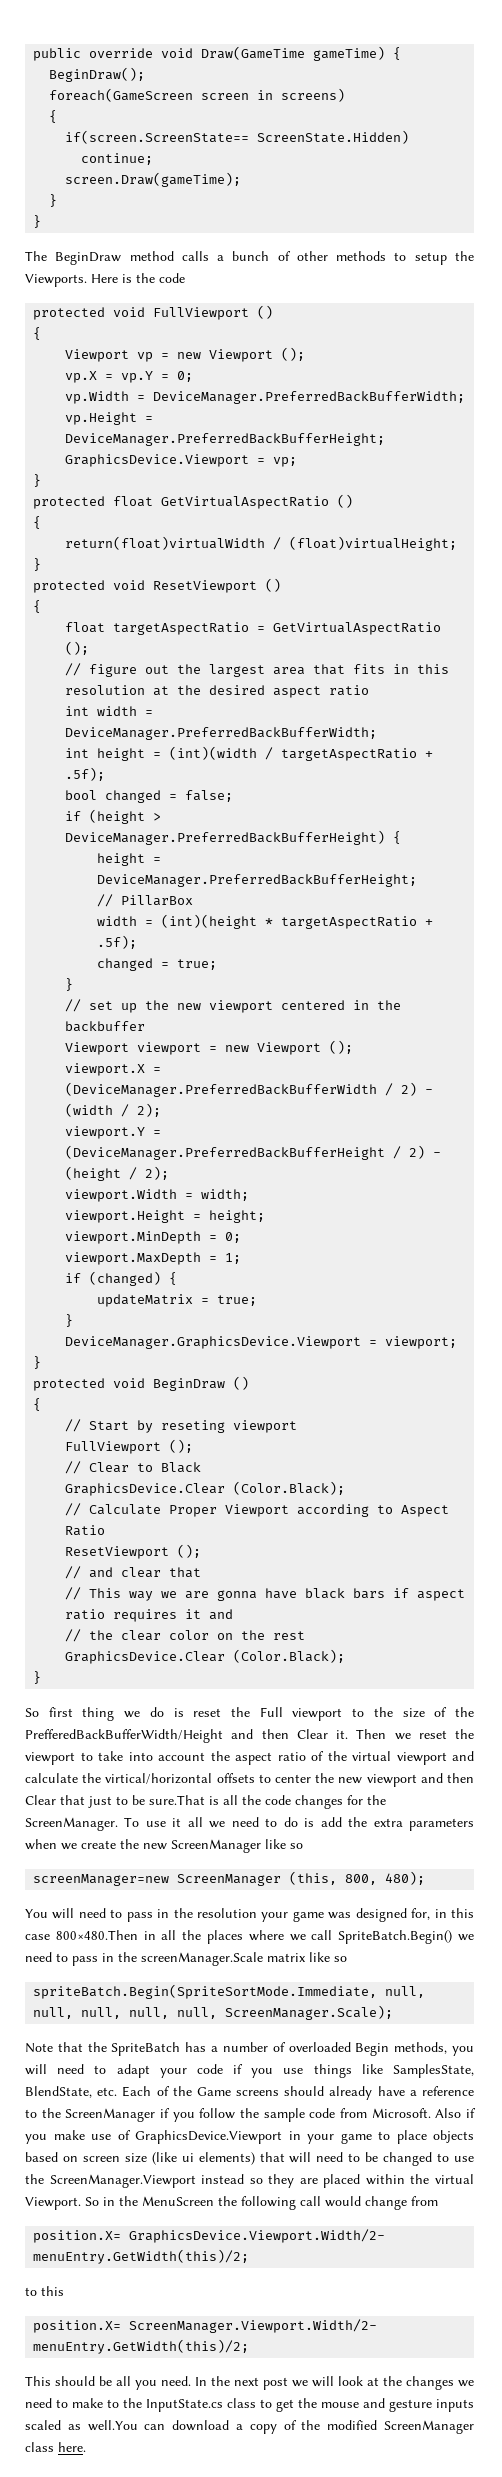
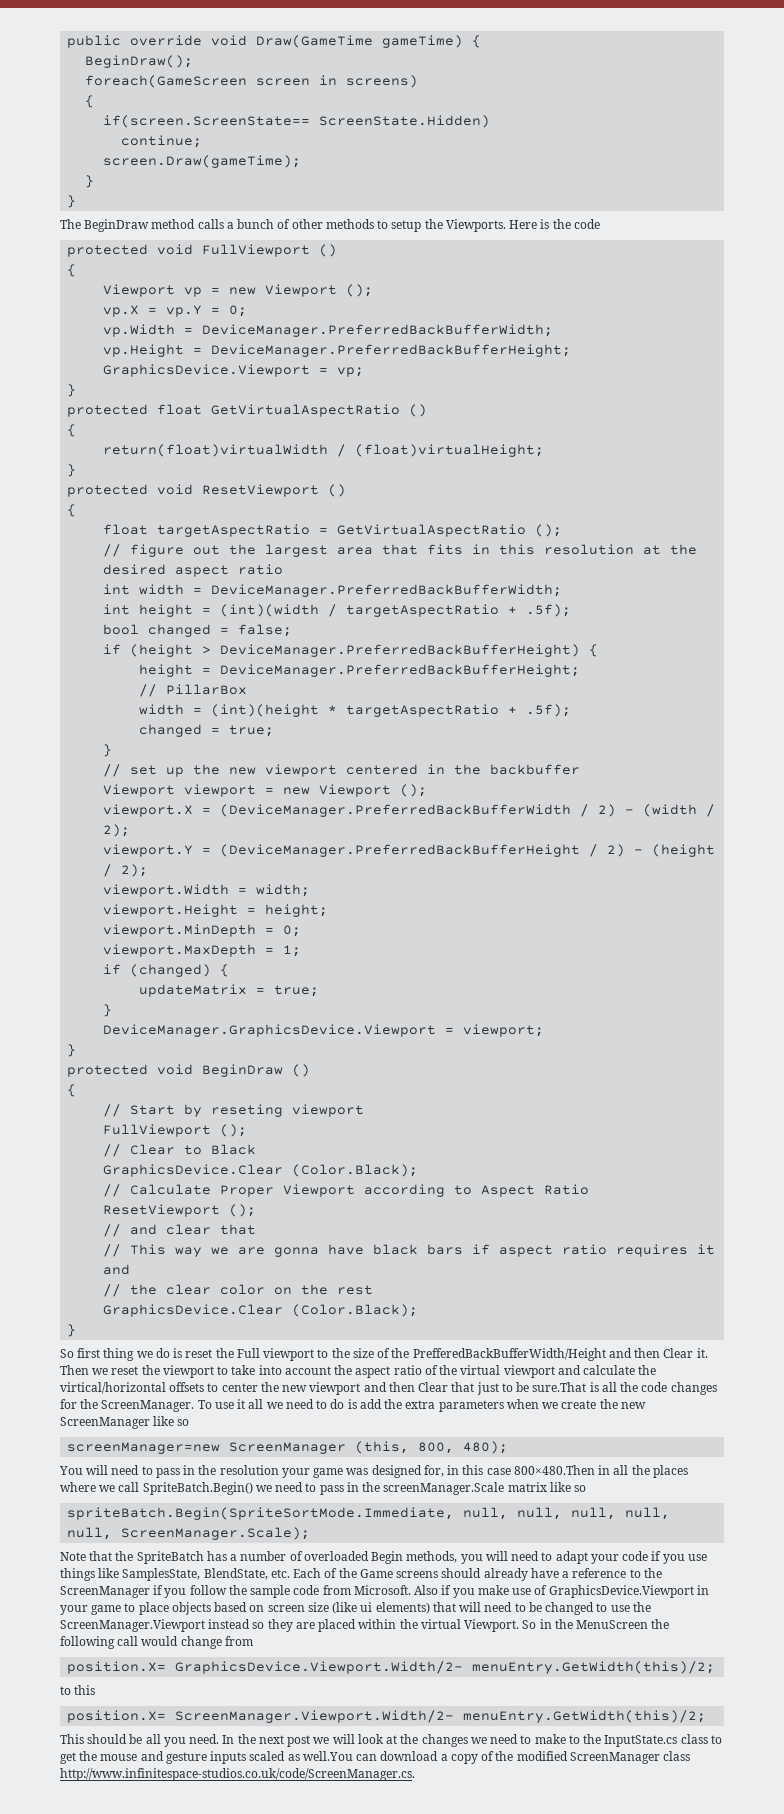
[58,2442,86,2452] here. -> [60,1768,415,1781] http://www.infinitespace-studios.co.uk/code/ScreenManager.cs.

